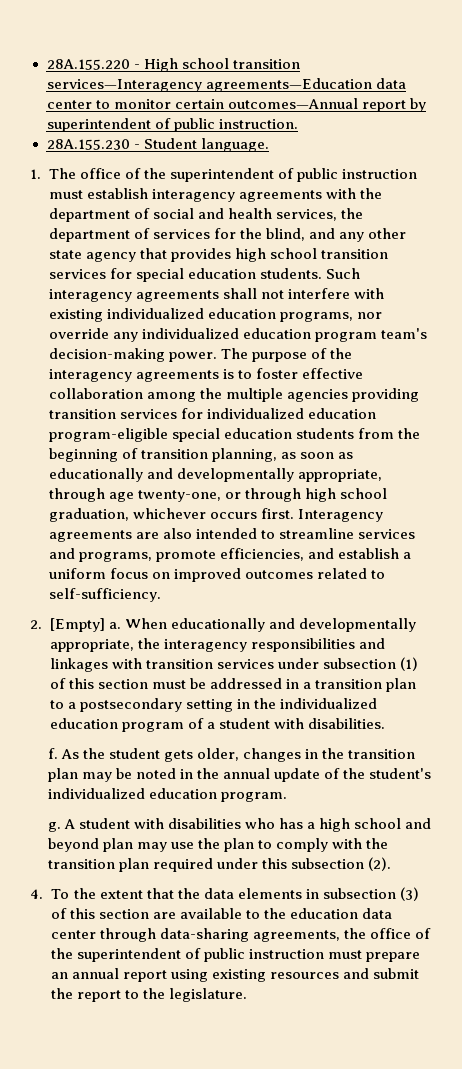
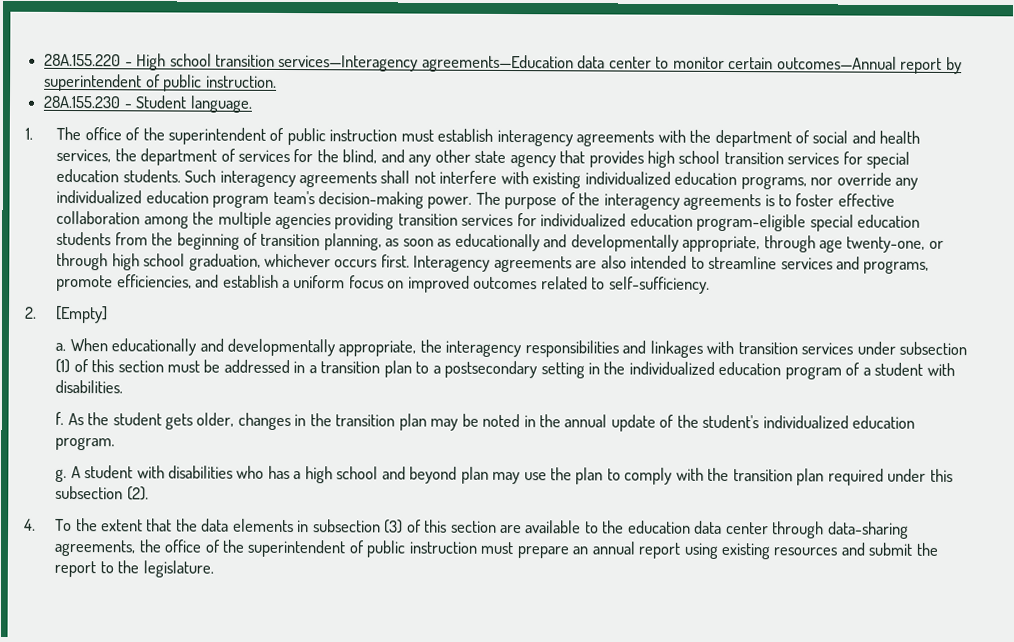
(105, 625) none -> (109, 314) //

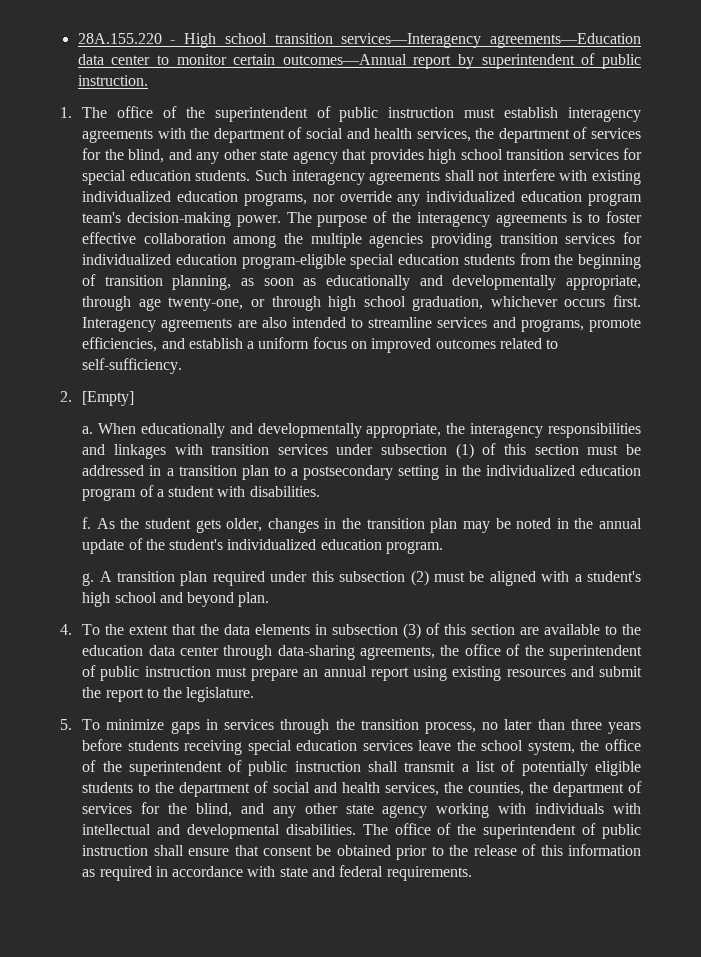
[43,95,253,113] // 28A.155.230 - Student language. -> (148, 80) none
[84,465,730,485] student with disabilities who has a high school and beyond plan may use the plan to comply with the -> (112, 576) none
[126,486,149,501] (2). -> [410,570,642,586] [82,592,270,607] (2) must be aligned with a student's high school and beyond plan.
(214, 569) none -> [60,719,642,734] [82,739,641,755] [82,760,641,776] [82,781,642,797] [82,802,641,818] [82,823,642,839] [82,844,642,860] [82,865,472,881] // 5. To minimize gaps in services through the transition process, no later than three years before students receiving special education services leave the school system, the office of the superintendent of public instruction shall transmit a list of potentially eligible students to the department of social and health services, the counties, the department of services for the blind, and any other state agency working with individuals with intellectual and developmental disabilities. The office of the superintendent of public instruction shall ensure that consent be obtained prior to the release of this information as required in accordance with state and federal requirements.

